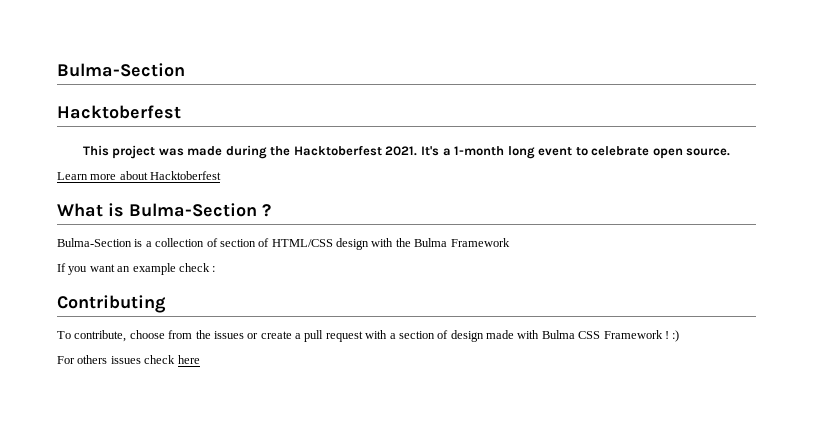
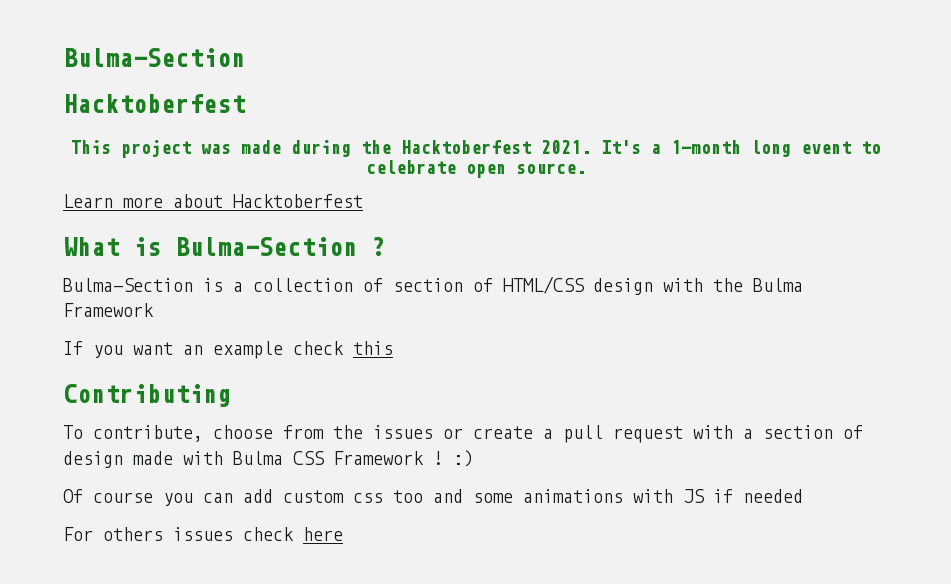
[212,266,216,272] : -> [353,341,393,355] this
(680, 336) none -> [63,489,803,506] // Of course you can add custom css too and some animations with JS if needed

